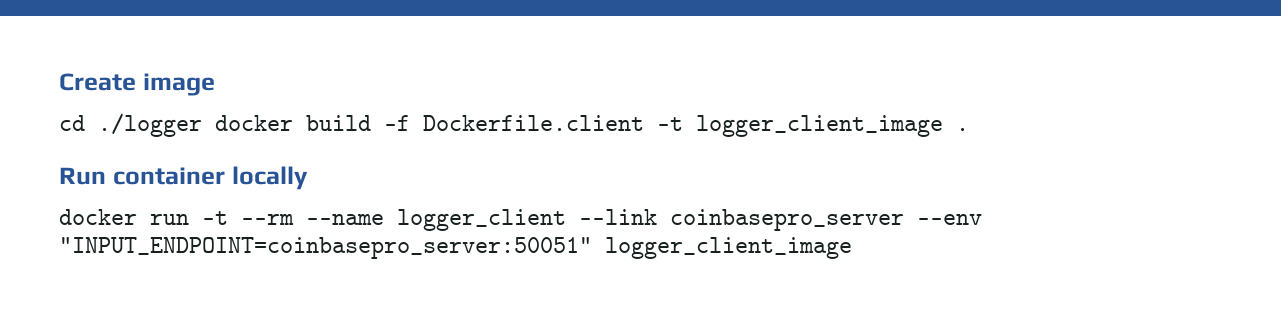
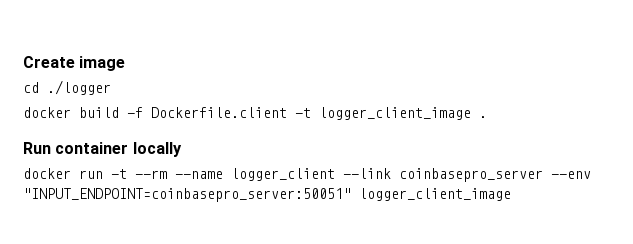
(202, 125) none -> (111, 87) //

